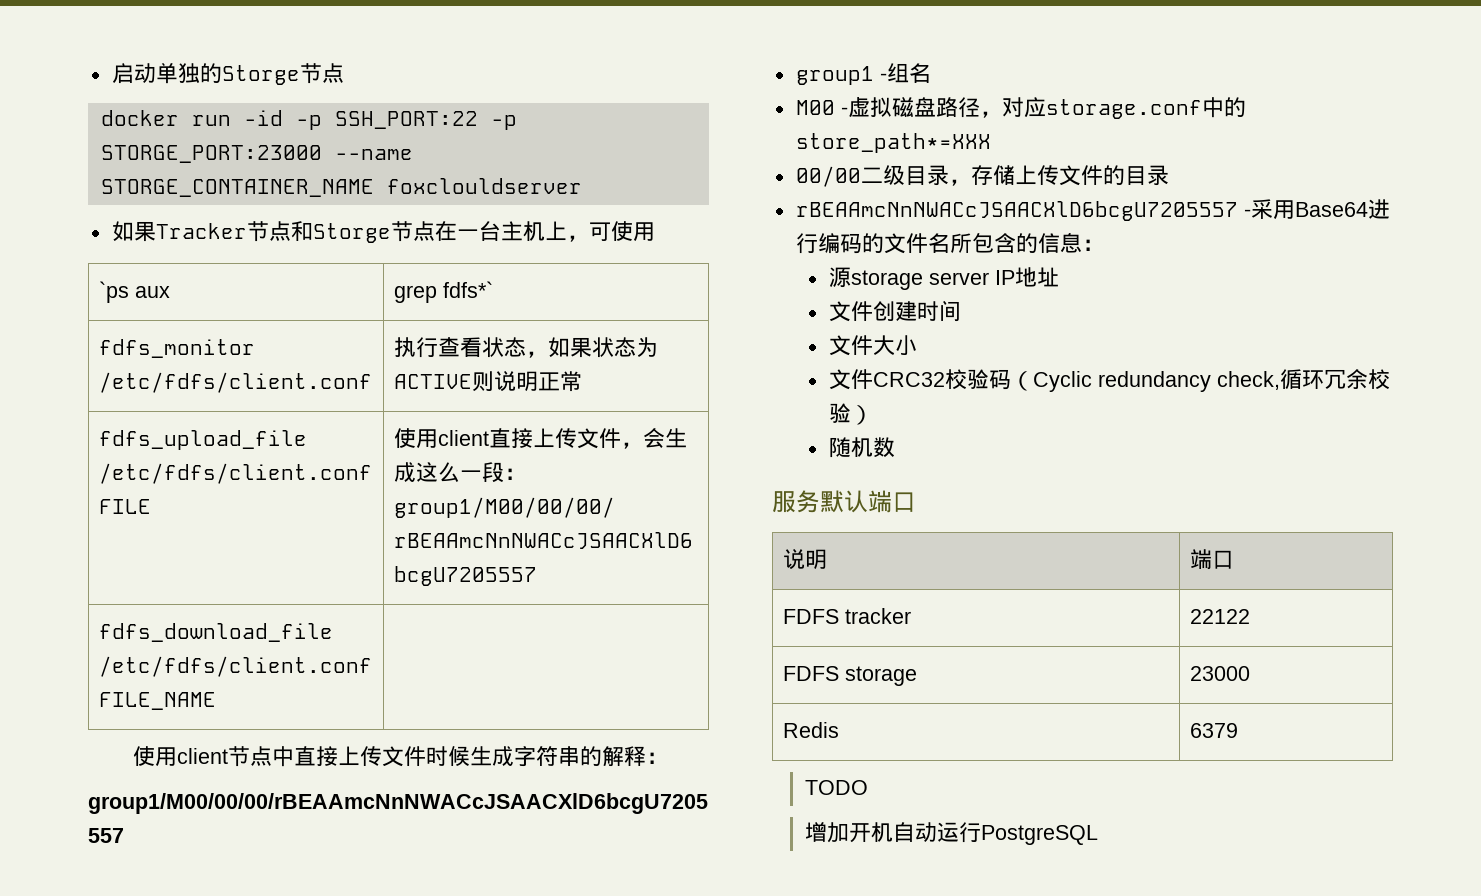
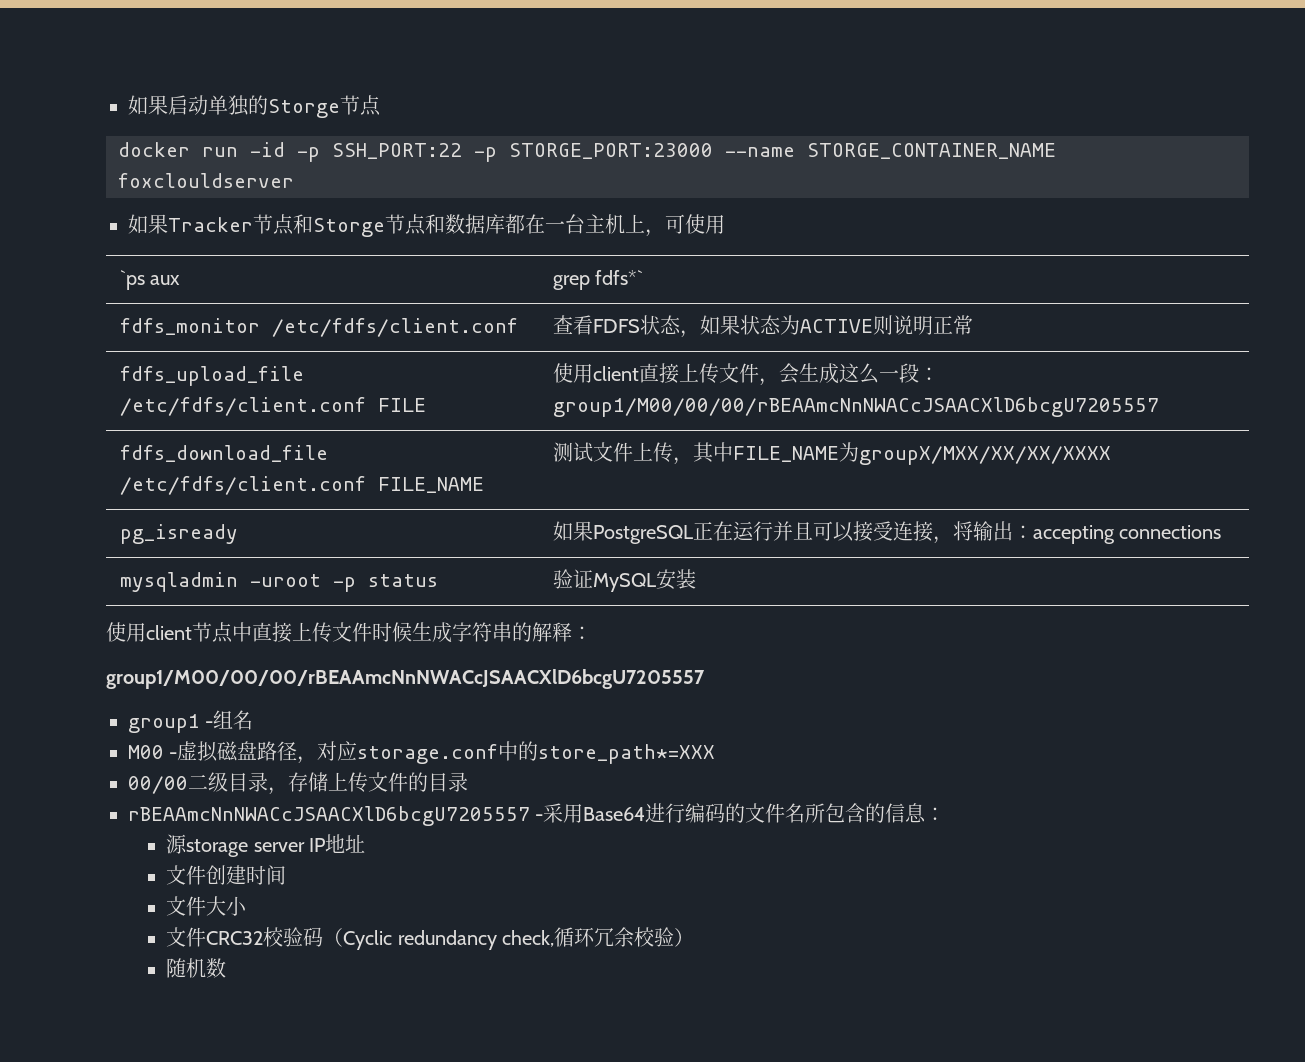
(111, 73) none -> [128,95,168,115] 如果
(435, 231) none -> [425,214,525,234] 和数据库都
[393,337,482,358] 执行查看 -> [553,315,641,335] 查看FDFS
(216, 701) none -> [553,442,1112,465] [120,524,239,544] [553,521,1222,544] [120,572,439,592] [553,569,697,592] 测试文件上传，其中FILE_NAME为groupX/MXX/XX/XX/XXXX // pg_isready | 如果PostgreSQL正在运行并且可以接受连接，将输出：accepting connections // mysqladmin -uroot -p status | 验证MySQL安装
[772,490,916,513] [782,549,827,570] [1189,549,1234,570] [782,608,911,624] [1189,609,1250,624] [782,666,917,686] [1189,666,1250,681] [782,722,839,738] [1189,723,1238,738] [805,780,869,795] [805,822,1099,845] // 服务默认端口 // 说明 | 端口 // FDFS tracker | 22122 // FDFS storage | 23000 // Redis | 6379 // TODO // 增加开机自动运行PostgreSQL -> (227, 968) none

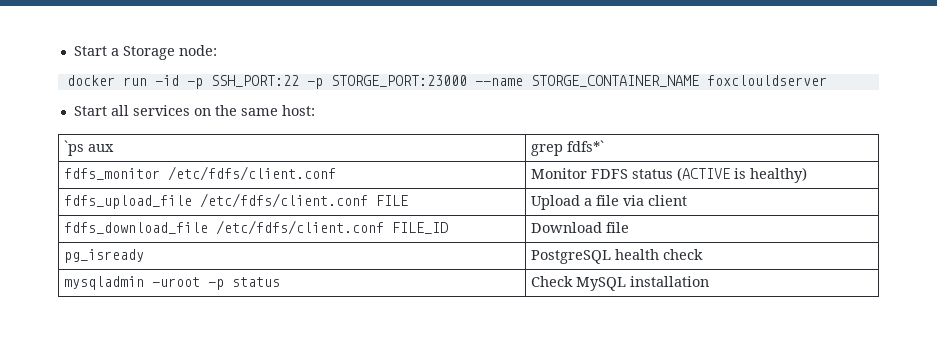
[128,95,381,118] 如果启动单独的Storge节点 -> [73,45,217,60] Start a Storage node:
[128,214,725,237] 如果Tracker节点和Storge节点和数据库都在一台主机上，可使用 -> [73,105,315,116] Start all services on the same host:
[553,315,974,338] [120,366,305,386] [120,397,427,416] [553,363,940,386] [553,397,1160,417] [120,445,329,462] [120,476,485,495] [553,442,1112,465] [120,524,239,544] [553,521,1222,544] [120,572,439,592] [553,569,697,592] [106,622,592,643] [106,669,705,689] [128,710,254,733] [128,741,716,764] [128,772,468,795] [128,803,946,826] [166,834,366,857] [166,865,287,885] [166,896,248,916] [166,927,695,950] [166,958,227,978] 查看FDFS状态，如果状态为ACTIVE则说明正常 // fdfs_upload_file /etc/fdfs/client.conf FILE | 使用client直接上传文件，会生成这么一段：group1/M00/00/00/rBEAAmcNnNWACcJSAACXlD6bcgU7205557 // fdfs_download_file /etc/fdfs/client.conf FILE_NAME | 测试文件上传，其中FILE_NAME为groupX/MXX/XX/XX/XXXX // pg_isready | 如果PostgreSQL正在运行并且可以接受连接，将输出：accepting connections // mysqladmin -uroot -p status | 验证MySQL安装 // 使用client节点中直接上传文件时候生成字符串的解释： // group1/M00/00/00/rBEAAmcNnNWACcJSAACXlD6bcgU7205557 // group1 -组名 // M00 -虚拟磁盘路径，对应storage.conf中的store_path*=XXX // 00/00二级目录，存储上传文件的目录 // rBEAAmcNnNWACcJSAACXlD6bcgU7205557 -采用Base64进行编码的文件名所包含的信息： // 源storage server IP地址 // 文件创建时间 // 文件大小 // 文件CRC32校验码（Cyclic redundancy check,循环冗余校验） // 随机数 -> [531,167,808,183] [64,193,409,209] [531,195,688,210] [64,220,449,235] [531,222,630,233] [64,249,145,263] [531,249,704,264] [64,276,281,290] [531,276,710,291] Monitor FDFS status (ACTIVE is healthy) // fdfs_upload_file /etc/fdfs/client.conf FILE | Upload a file via client // fdfs_download_file /etc/fdfs/client.conf FILE_ID | Download file // pg_isready | PostgreSQL health check // mysqladmin -uroot -p status | Check MySQL installation

